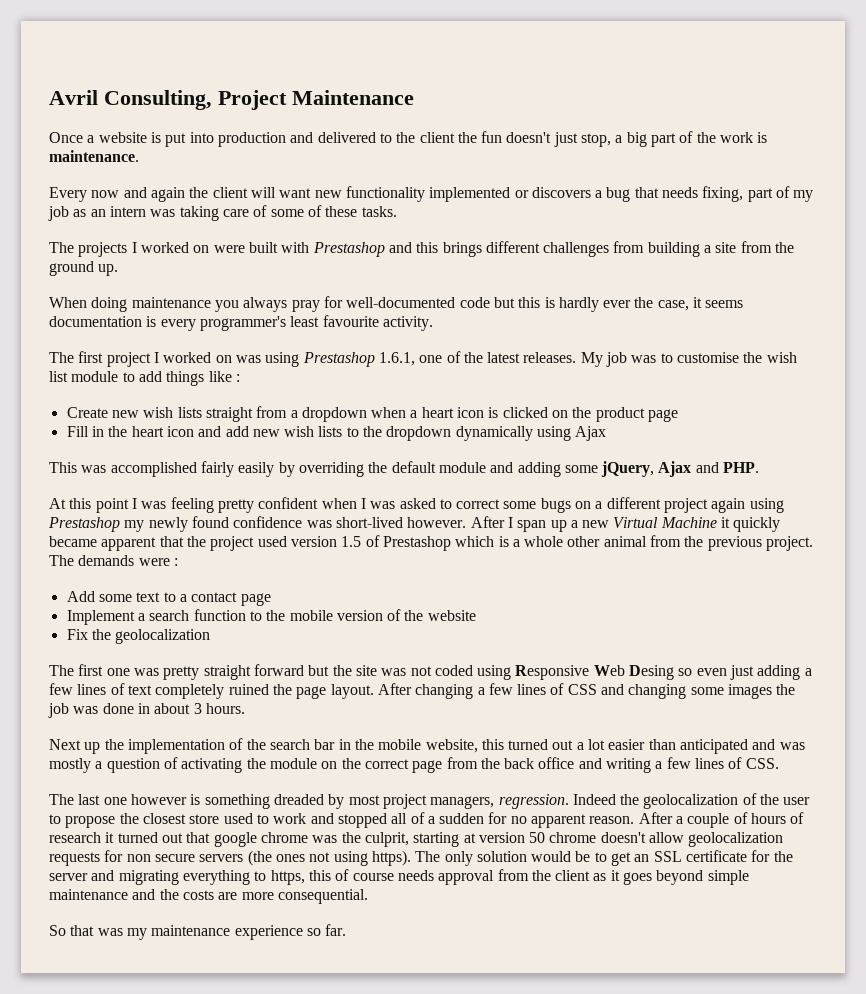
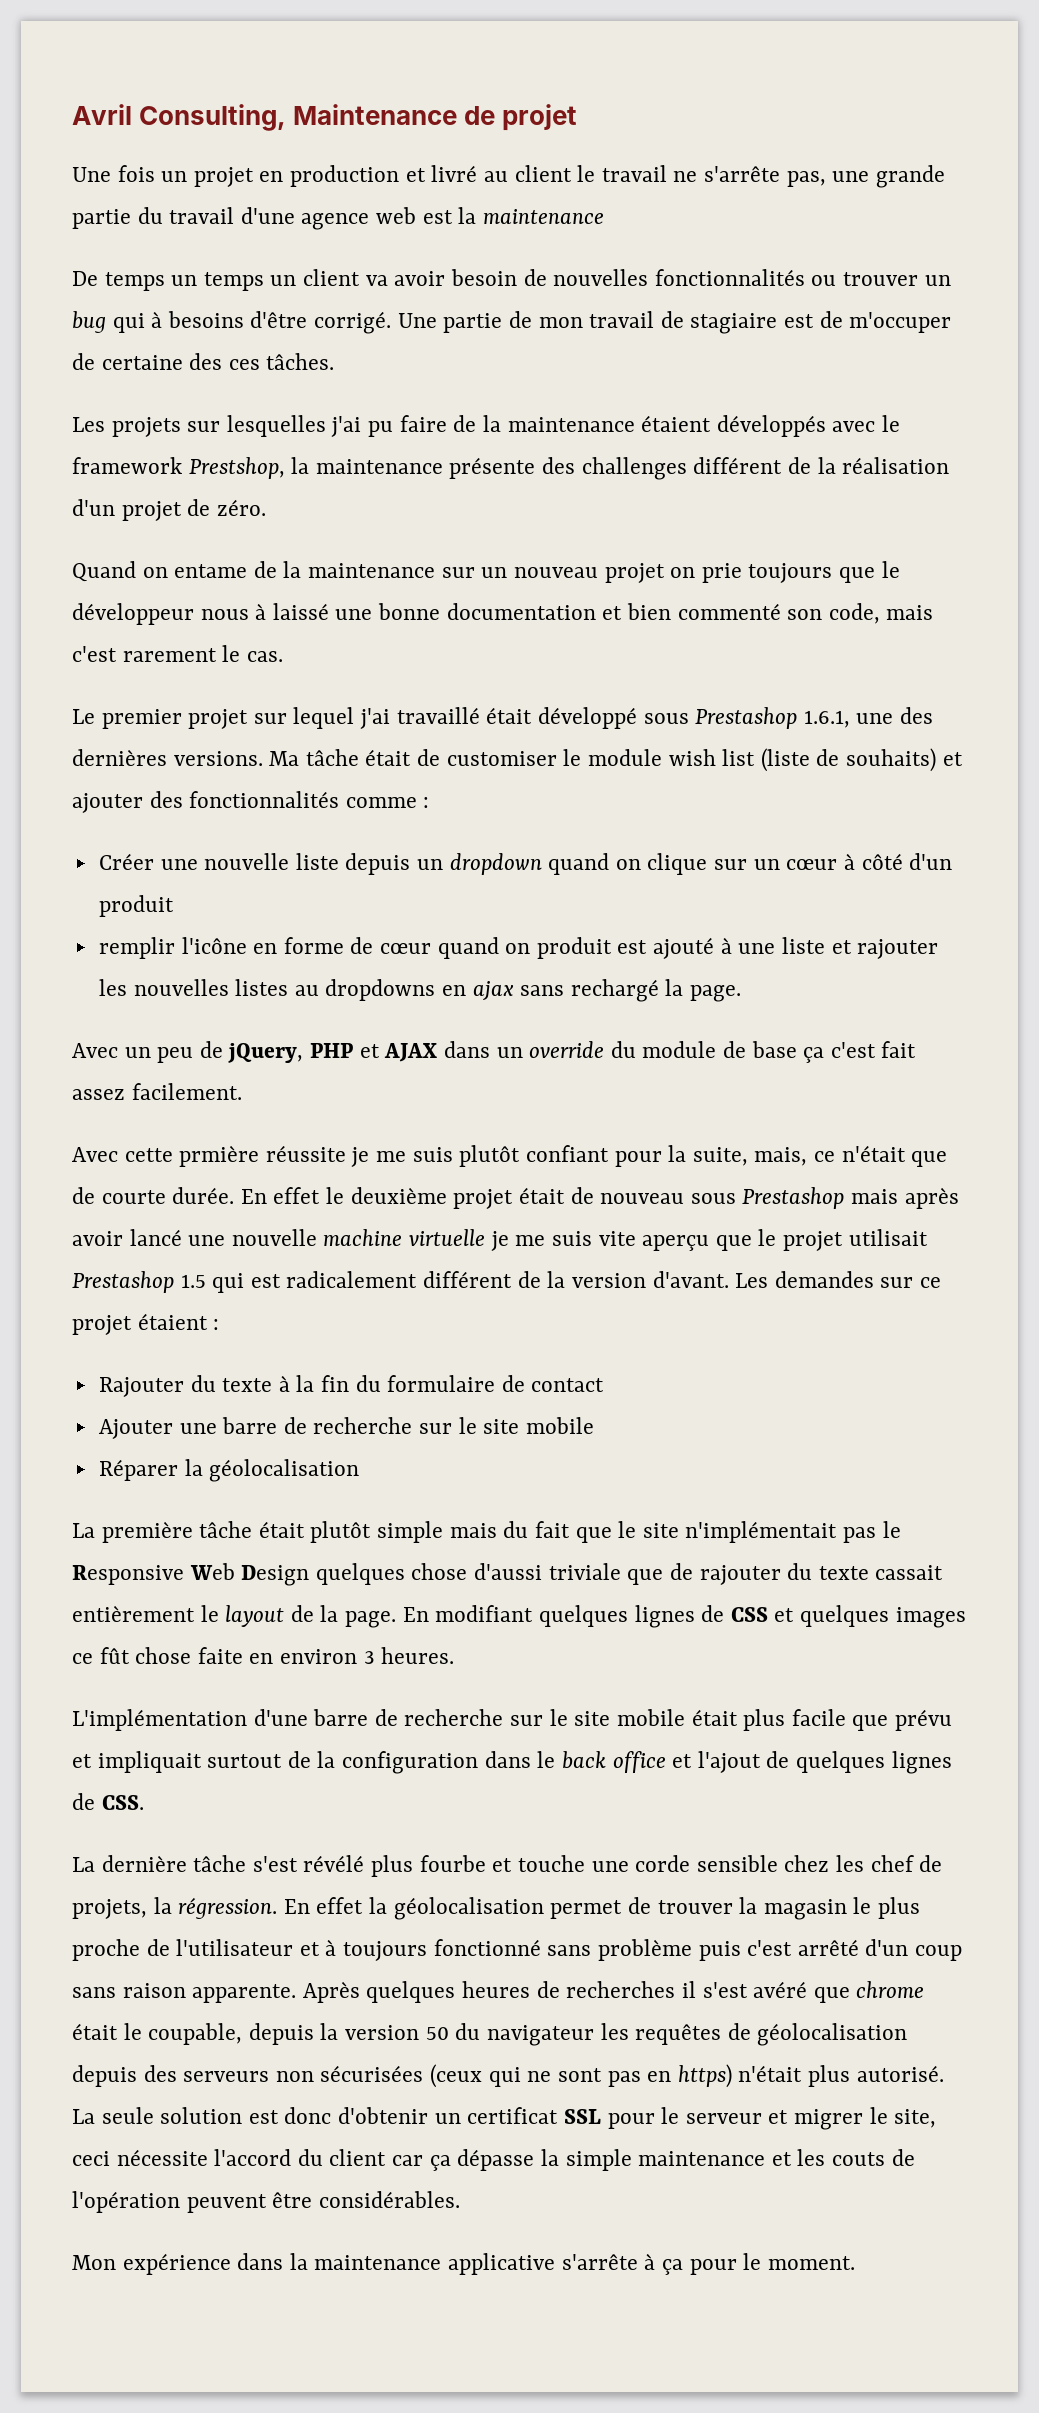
[218,90,287,110] Project -> (287, 117) none
[49,131,768,147] [49,150,139,162] [49,186,814,202] [48,205,397,221] [49,241,795,257] [49,261,119,276] [49,296,744,312] [49,315,433,331] [49,351,797,367] [49,371,240,386] [66,406,679,422] [66,426,607,441] [49,461,760,477] [49,497,784,513] [48,516,781,532] [49,535,814,551] [49,555,178,566] [66,591,271,606] [66,609,476,625] [66,629,211,644] [49,664,812,680] [49,683,796,699] [48,703,245,718] [49,738,805,754] [49,757,779,773] [49,793,811,809] [49,812,805,828] [49,832,784,847] [49,850,793,866] [49,869,749,885] [49,889,368,904] [49,924,347,940] // Once a website is put into production and delivered to the client the fun doesn't just stop, a big part of the work is maintenance. // Every now and again the client will want new functionality implemented or discovers a bug that needs fixing, part of my job as an intern was taking care of some of these tasks. // The projects I worked on were built with Prestashop and this brings different challenges from building a site from the ground up. // When doing maintenance you always pray for well-documented code but this is hardly ever the case, it seems documentation is every programmer's least favourite activity. // The first project I worked on was using Prestashop 1.6.1, one of the latest releases. My job was to customise the wish list module to add things like : // Create new wish lists straight from a dropdown when a heart icon is clicked on the product page // Fill in the heart icon and add new wish lists to the dropdown dynamically using Ajax // This was accomplished fairly easily by overriding the default module and adding some jQuery, Ajax and PHP. // At this point I was feeling pretty confident when I was asked to correct some bugs on a different project again using Prestashop my newly found confidence was short-lived however. After I span up a new Virtual Machine it quickly became apparent that the project used version 1.5 of Prestashop which is a whole other animal from the previous project. The demands were : // Add some text to a contact page // Implement a search function to the mobile version of the website // Fix the geolocalization // The first one was pretty straight forward but the site was not coded using Responsive Web Desing so even just adding a few lines of text completely ruined the page layout. After changing a few lines of CSS and changing some images the job was done in about 3 hours. // Next up the implementation of the search bar in the mobile website, this turned out a lot easier than anticipated and was mostly a question of activating the module on the correct page from the back office and writing a few lines of CSS. // The last one however is something dreaded by most project managers, regression. Indeed the geolocalization of the user to propose the closest store used to work and stopped all of a sudden for no apparent reason. After a couple of hours of research it turned out that google chrome was the culprit, starting at version 50 chrome doesn't allow geolocalization requests for non secure servers (the ones not using https). The only solution would be to get an SSL certificate for the server and migrating everything to https, this of course needs approval from the client as it goes beyond simple maintenance and the costs are more consequential. // So that was my maintenance experience so far. -> [464,104,578,131] [72,165,945,188] [72,207,604,230] [72,269,951,291] [72,311,952,334] [72,353,335,370] [72,415,900,437] [72,457,950,480] [72,499,266,521] [72,561,900,583] [72,603,934,625] [72,645,283,662] [72,707,933,729] [72,748,963,772] [72,791,430,813] [98,853,953,875] [98,895,174,917] [98,937,939,959] [98,979,742,1002] [72,1041,917,1063] [72,1083,242,1100] [72,1145,948,1167] [72,1187,959,1209] [72,1229,928,1251] [72,1271,941,1293] [72,1313,220,1335] [98,1375,605,1397] [98,1417,594,1439] [98,1459,360,1482] [72,1521,901,1543] [72,1563,944,1586] [72,1605,966,1628] [72,1647,455,1664] [72,1709,952,1731] [72,1751,952,1774] [72,1793,144,1810] [72,1855,943,1877] [72,1897,920,1920] [72,1939,962,1961] [72,1981,925,2003] [72,2023,908,2046] [72,2064,944,2088] [72,2107,937,2130] [72,2149,915,2171] [72,2191,460,2213] [72,2253,855,2275] de projet // Une fois un projet en production et livré au client le travail ne s'arrête pas, une grande partie du travail d'une agence web est la maintenance // De temps un temps un client va avoir besoin de nouvelles fonctionnalités ou trouver un bug qui à besoins d'être corrigé. Une partie de mon travail de stagiaire est de m'occuper de certaine des ces tâches. // Les projets sur lesquelles j'ai pu faire de la maintenance étaient développés avec le framework Prestshop, la maintenance présente des challenges différent de la réalisation d'un projet de zéro. // Quand on entame de la maintenance sur un nouveau projet on prie toujours que le développeur nous à laissé une bonne documentation et bien commenté son code, mais c'est rarement le cas. // Le premier projet sur lequel j'ai travaillé était développé sous Prestashop 1.6.1, une des dernières versions. Ma tâche était de customiser le module wish list (liste de souhaits) et ajouter des fonctionnalités comme : // Créer une nouvelle liste depuis un dropdown quand on clique sur un cœur à côté d'un produit // remplir l'icône en forme de cœur quand on produit est ajouté à une liste et rajouter les nouvelles listes au dropdowns en ajax sans rechargé la page. // Avec un peu de jQuery, PHP et AJAX dans un override du module de base ça c'est fait assez facilement. // Avec cette prmière réussite je me suis plutôt confiant pour la suite, mais, ce n'était que de courte durée. En effet le deuxième projet était de nouveau sous Prestashop mais après avoir lancé une nouvelle machine virtuelle je me suis vite aperçu que le projet utilisait Prestashop 1.5 qui est radicalement différent de la version d'avant. Les demandes sur ce projet étaient : // Rajouter du texte à la fin du formulaire de contact // Ajouter une barre de recherche sur le site mobile // Réparer la géolocalisation // La première tâche était plutôt simple mais du fait que le site n'implémentait pas le Responsive Web Design quelques chose d'aussi triviale que de rajouter du texte cassait entièrement le layout de la page. En modifiant quelques lignes de CSS et quelques images ce fût chose faite en environ 3 heures. // L'implémentation d'une barre de recherche sur le site mobile était plus facile que prévu et impliquait surtout de la configuration dans le back office et l'ajout de quelques lignes de CSS. // La dernière tâche s'est révélé plus fourbe et touche une corde sensible chez les chef de projets, la régression. En effet la géolocalisation permet de trouver la magasin le plus proche de l'utilisateur et à toujours fonctionné sans problème puis c'est arrêté d'un coup sans raison apparente. Après quelques heures de recherches il s'est avéré que chrome était le coupable, depuis la version 50 du navigateur les requêtes de géolocalisation depuis des serveurs non sécurisées (ceux qui ne sont pas en https) n'était plus autorisé. La seule solution est donc d'obtenir un certificat SSL pour le serveur et migrer le site, ceci nécessite l'accord du client car ça dépasse la simple maintenance et les couts de l'opération peuvent être considérables. // Mon expérience dans la maintenance applicative s'arrête à ça pour le moment.

